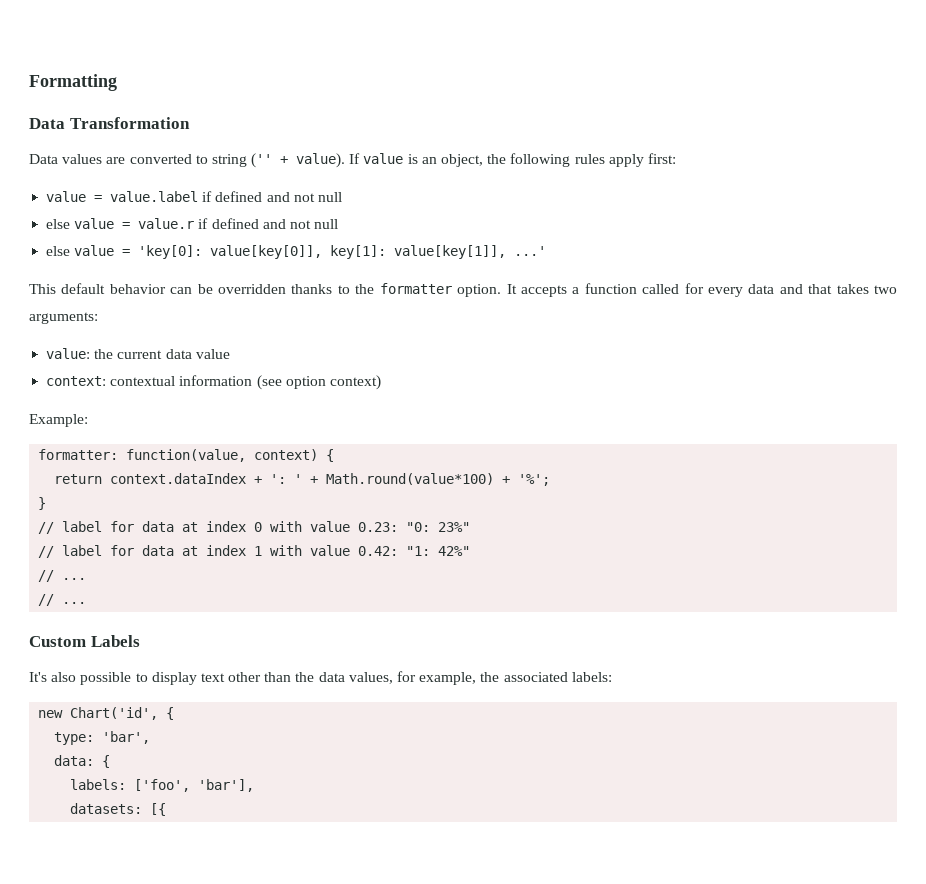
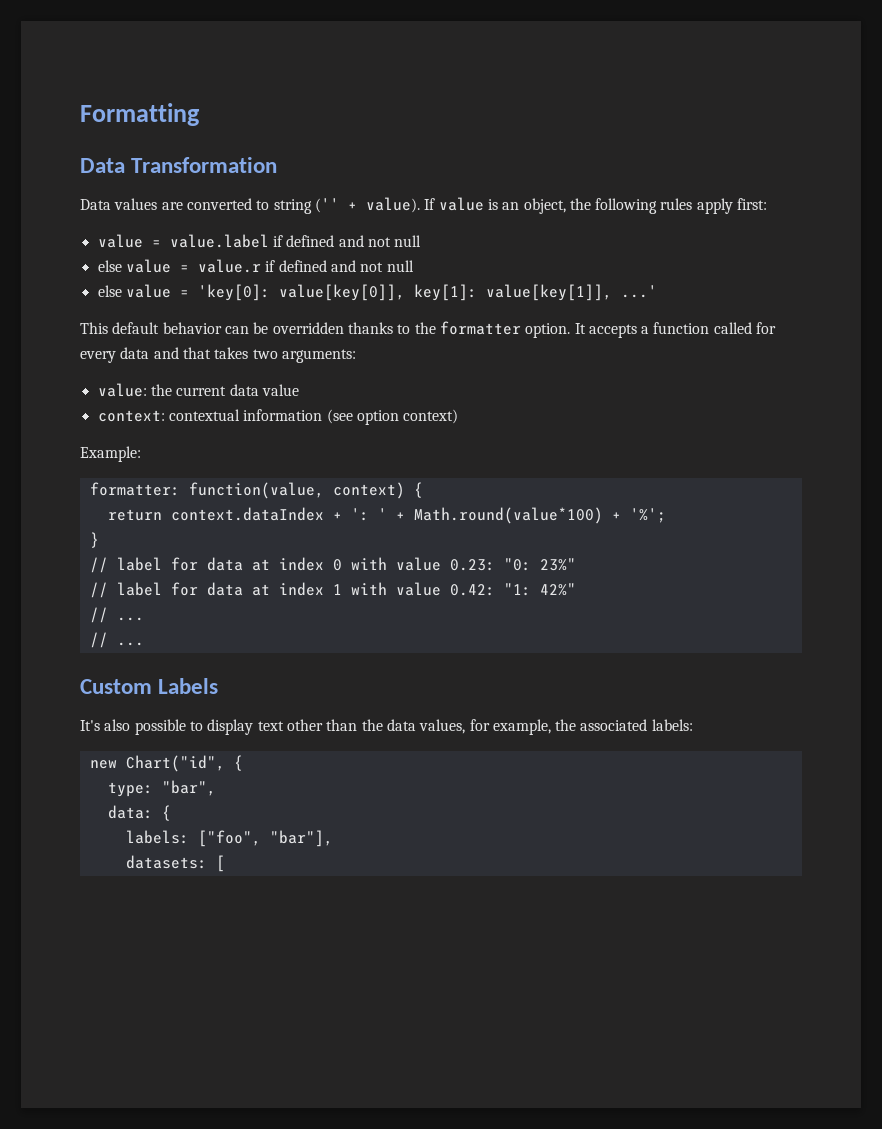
[70,707,159,720] Chart('id', -> [125,755,225,772] Chart("id",
[102,731,151,744] 'bar', -> [161,780,216,796] "bar",
[134,779,255,792] ['foo', 'bar'], -> [197,830,333,847] ["foo", "bar"],
[150,803,167,816] [{ -> [215,855,225,872] [

